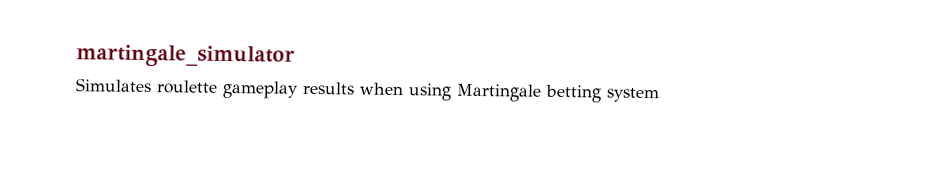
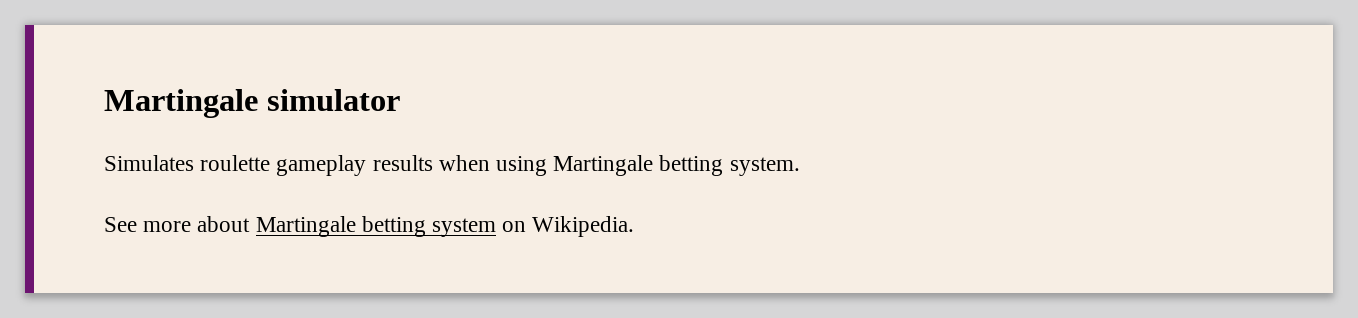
[76,44,295,68] martingale_simulator -> [104,89,400,118] Martingale simulator
[606,87,659,103] system -> [729,157,800,176] [104,216,635,237] system. // See more about Martingale betting system on Wikipedia.

